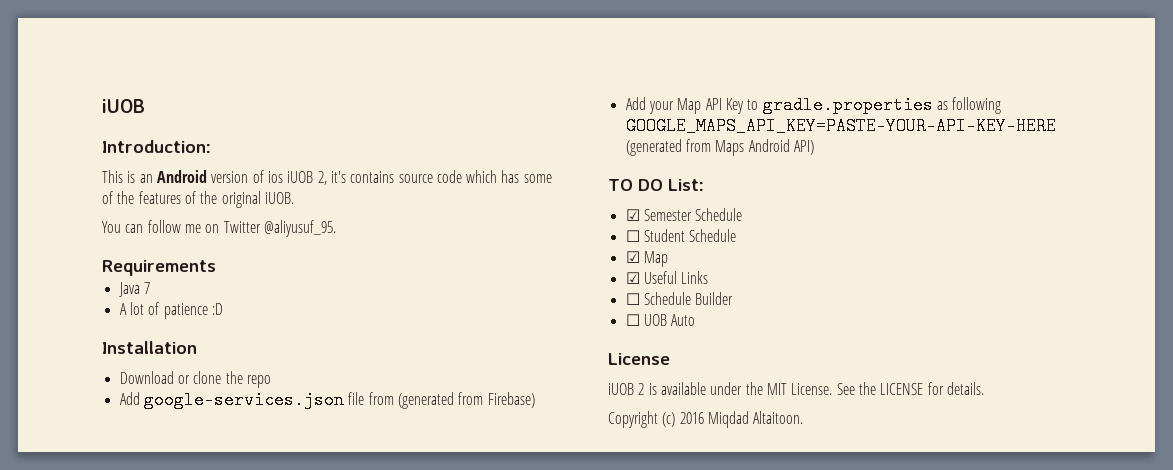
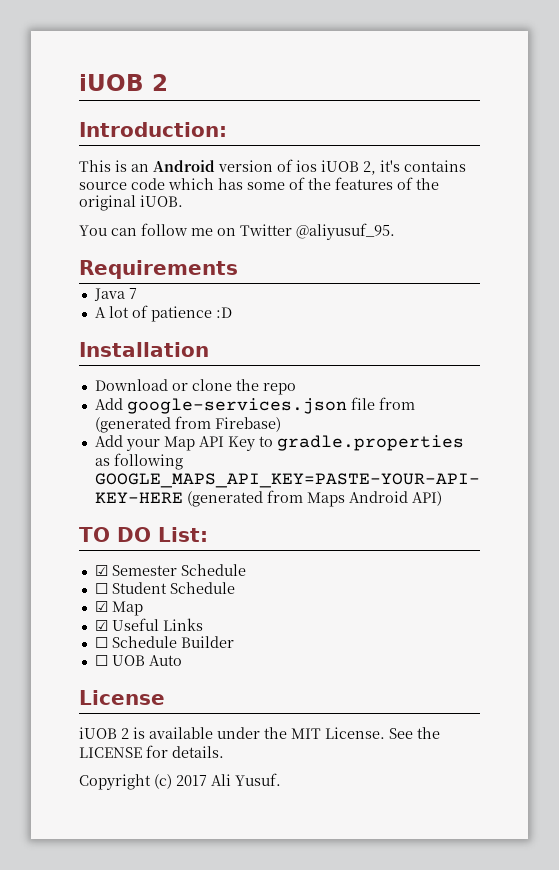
[102,99,145,113] iUOB -> [79,74,168,91] iUOB 2
[679,411,804,428] 2016 Miqdad Altaitoon. -> [176,773,281,786] 2017 Ali Yusuf.

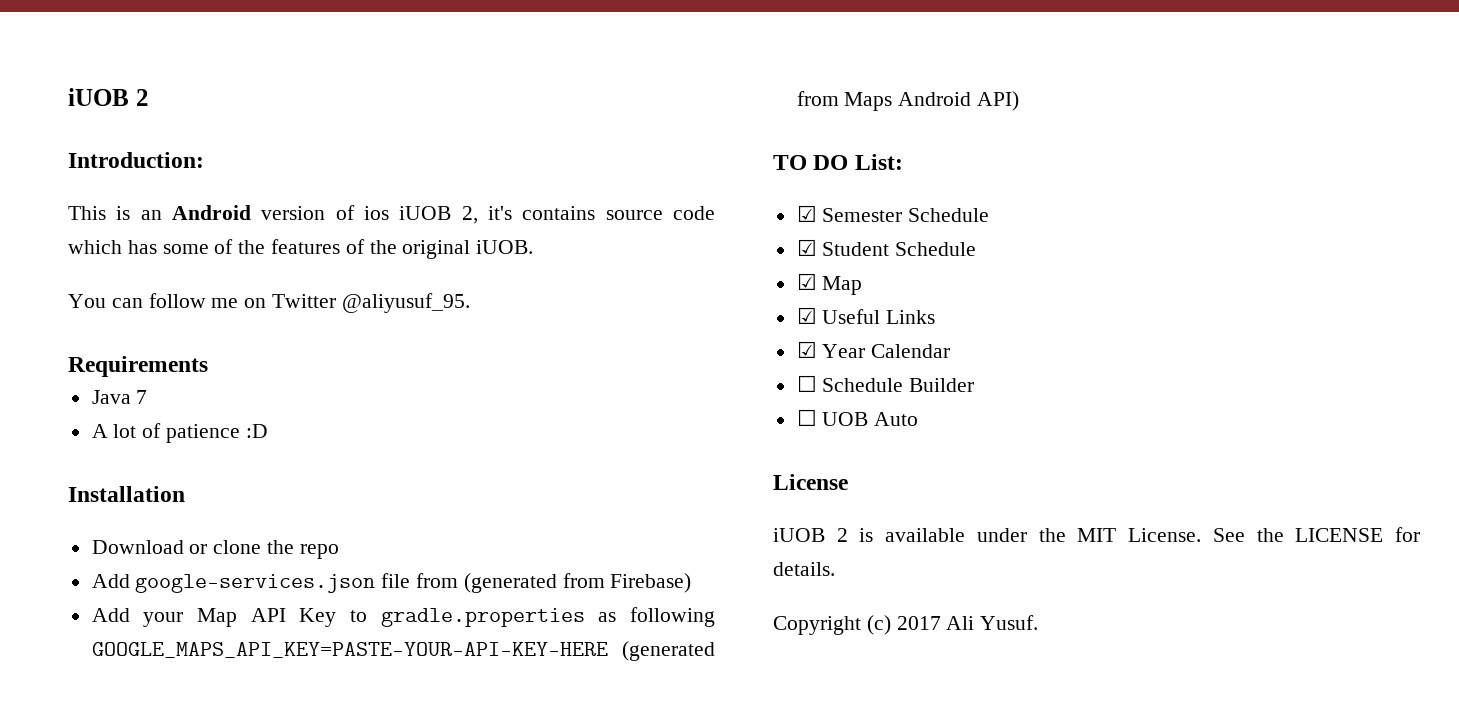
[94,583,108,594] ☐ -> [796,239,817,256] ☑
(203, 624) none -> [796,341,951,358] // ☑ Year Calendar

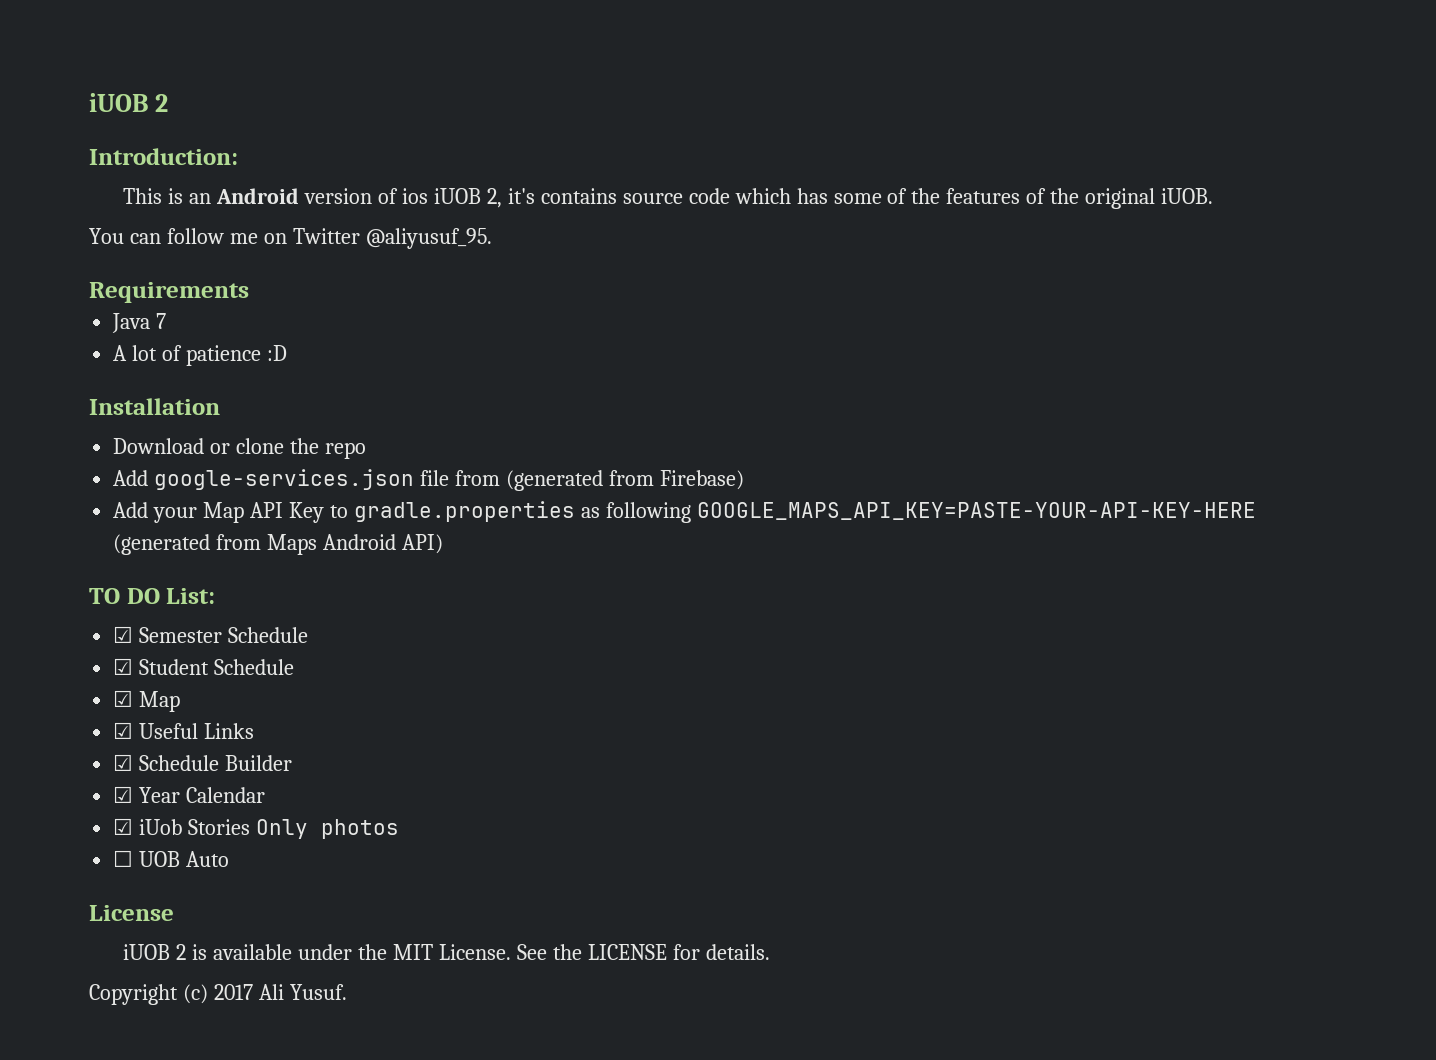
(936, 317) none -> [113,754,293,771] // ☑ Schedule Builder
[796,375,975,392] ☐ Schedule Builder -> [113,818,400,839] ☑ iUob Stories Only photos

